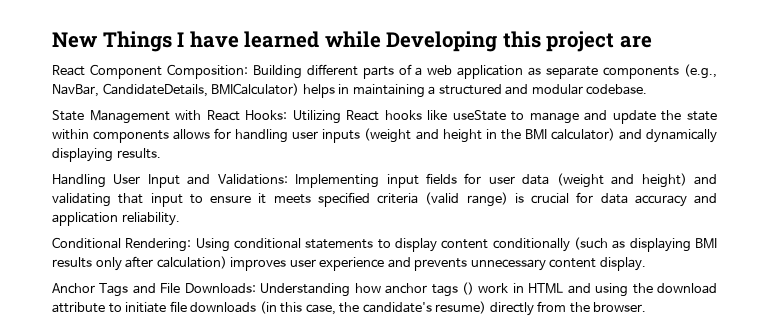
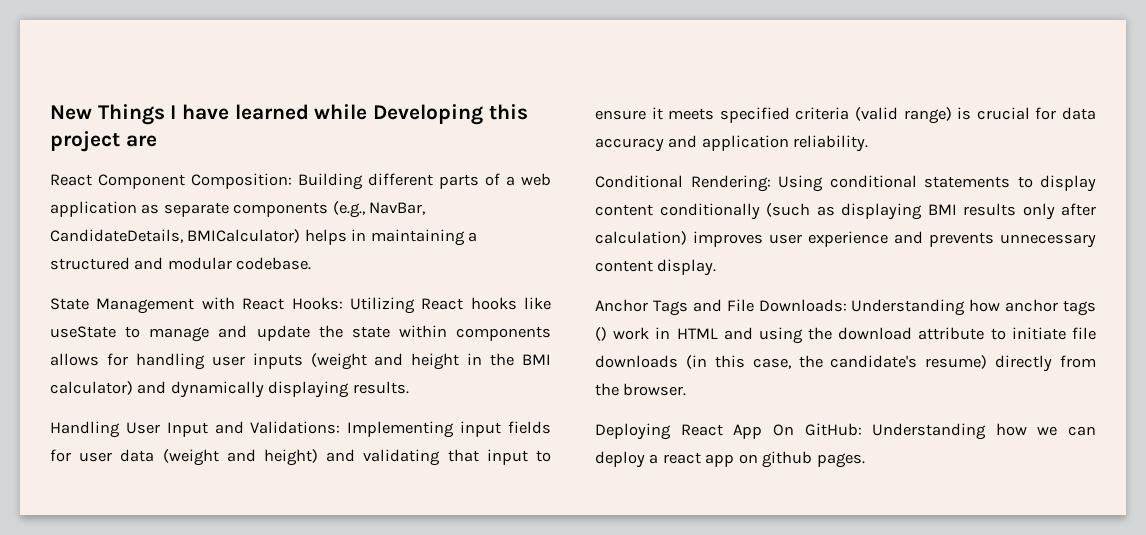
(647, 307) none -> [595,423,1096,440] [595,451,865,468] // Deploying React App On GitHub: Understanding how we can deploy a react app on github pages.

